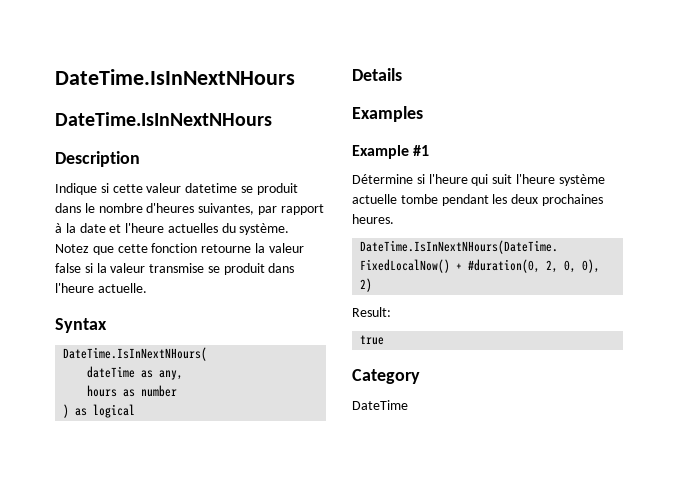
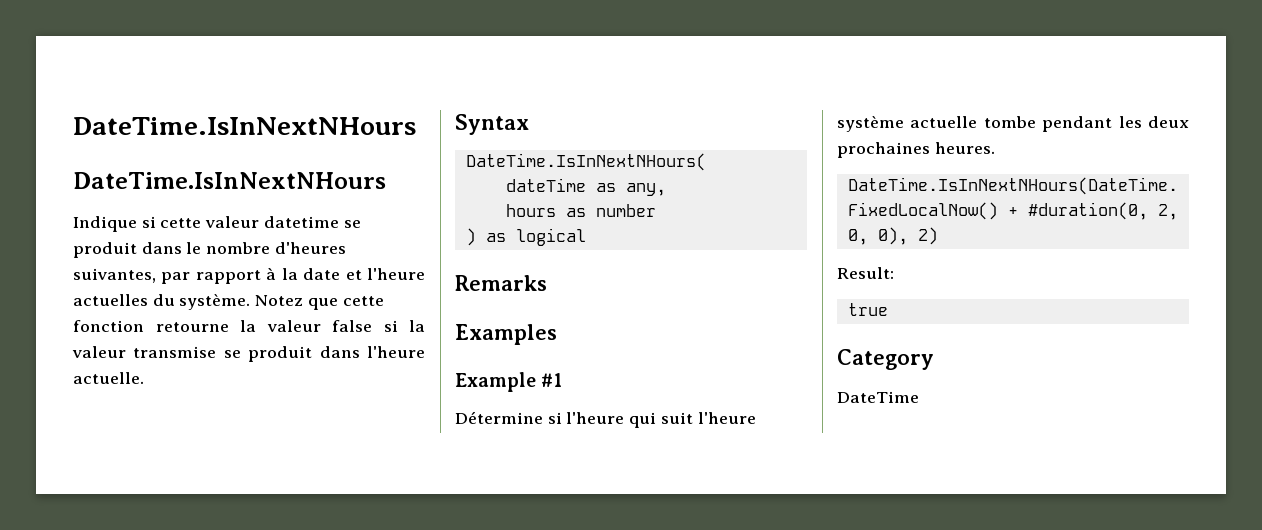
[55,151,140,167] // Description -> (386, 180) none
[352,68,402,81] Details -> [455,275,547,291] Remarks

